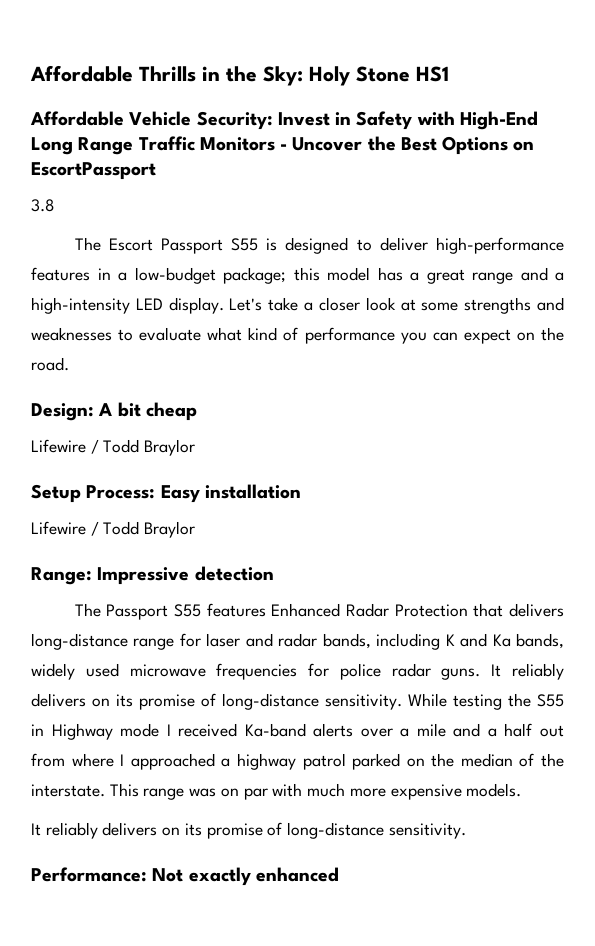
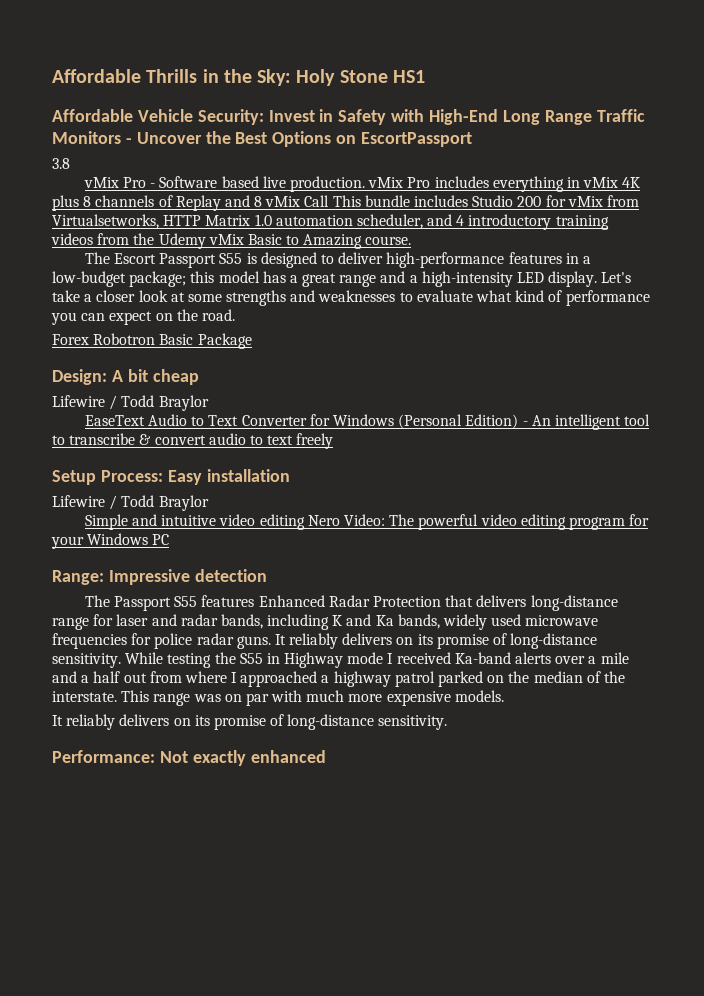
(55, 205) none -> [83,176,641,192] [52,195,639,211] [52,214,609,230] [51,233,412,249] // vMix Pro - Software based live production. vMix Pro includes everything in vMix 4K plus 8 channels of Replay and 8 vMix Call This bundle includes Studio 200 for vMix from Virtualsetworks, HTTP Matrix 1.0 automation scheduler, and 4 introductory training videos from the Udemy vMix Basic to Amazing course.
(69, 364) none -> [52,333,252,349] // Forex Robotron Basic Package
(196, 447) none -> [84,414,651,430] [52,433,334,449] // EaseText Audio to Text Converter for Windows (Personal Edition) - An intelligent tool to transcribe & convert audio to text freely
(196, 529) none -> [84,514,650,530] [51,533,170,549] // Simple and intuitive video editing Nero Video: The powerful video editing program for your Windows PC

